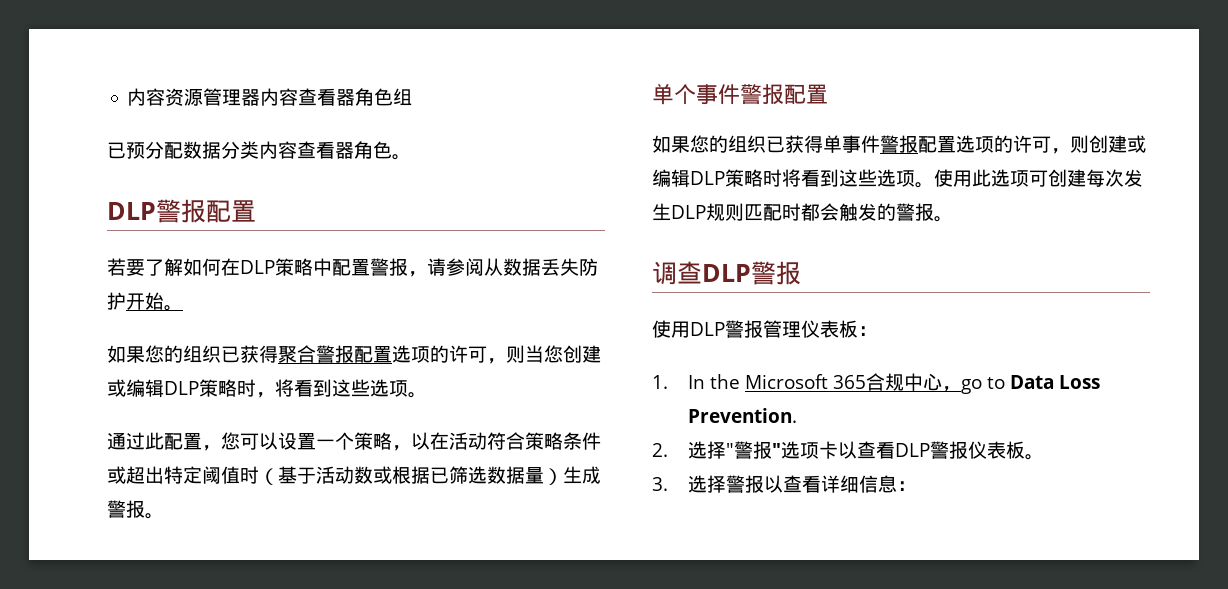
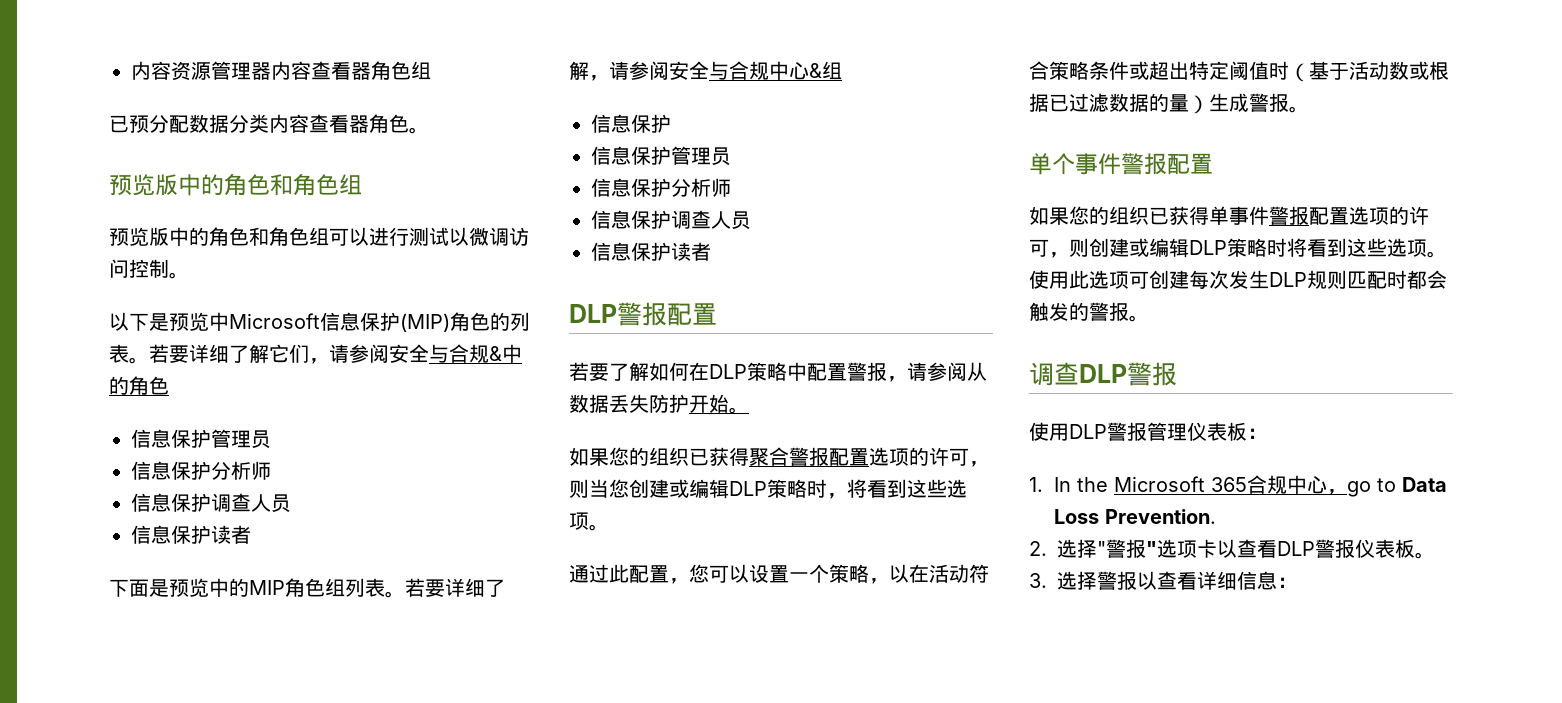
(411, 157) none -> [109,173,362,196] [109,227,529,246] [109,259,189,279] [109,312,530,332] [109,344,522,364] [109,376,169,395] [131,429,271,449] [131,461,271,480] [131,493,291,513] [131,525,251,544] [109,578,505,598] [569,61,842,81] [591,114,671,133] [591,146,731,166] [591,178,731,197] [591,210,751,230] [591,242,711,261] // 预览版中的角色和角色组 // 预览版中的角色和角色组可以进行测试以微调访问控制。 // 以下是预览中Microsoft信息保护(MIP)角色的列表。若要详细了解它们，请参阅安全与合规&中的角色 // 信息保护管理员 // 信息保护分析师 // 信息保护调查人员 // 信息保护读者 // 下面是预览中的MIP角色组列表。若要详细了解，请参阅安全与合规中心&组 // 信息保护 // 信息保护管理员 // 信息保护分析师 // 信息保护调查人员 // 信息保护读者
[449,466,525,484] 筛选数据 -> [1069,93,1169,112] 过滤数据的

